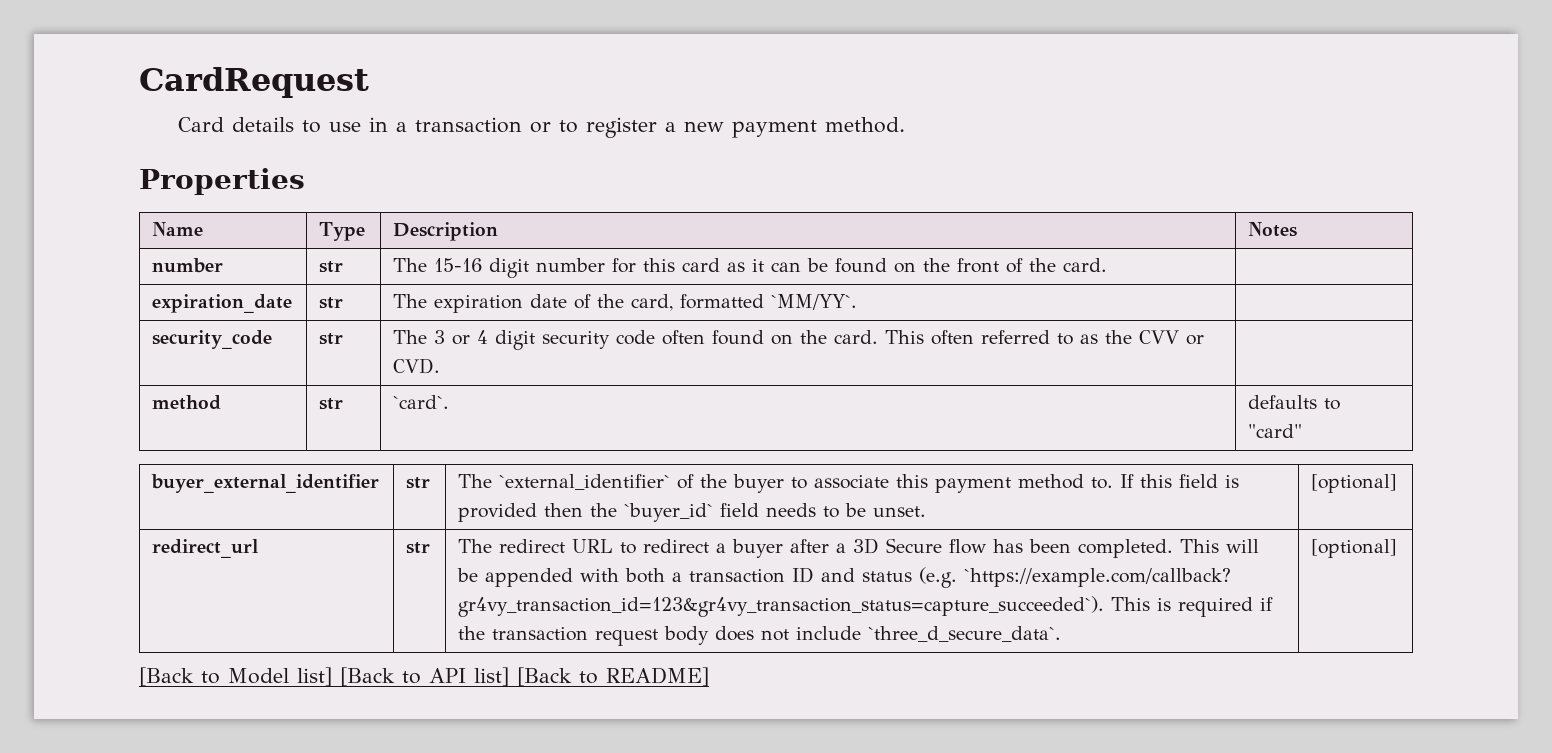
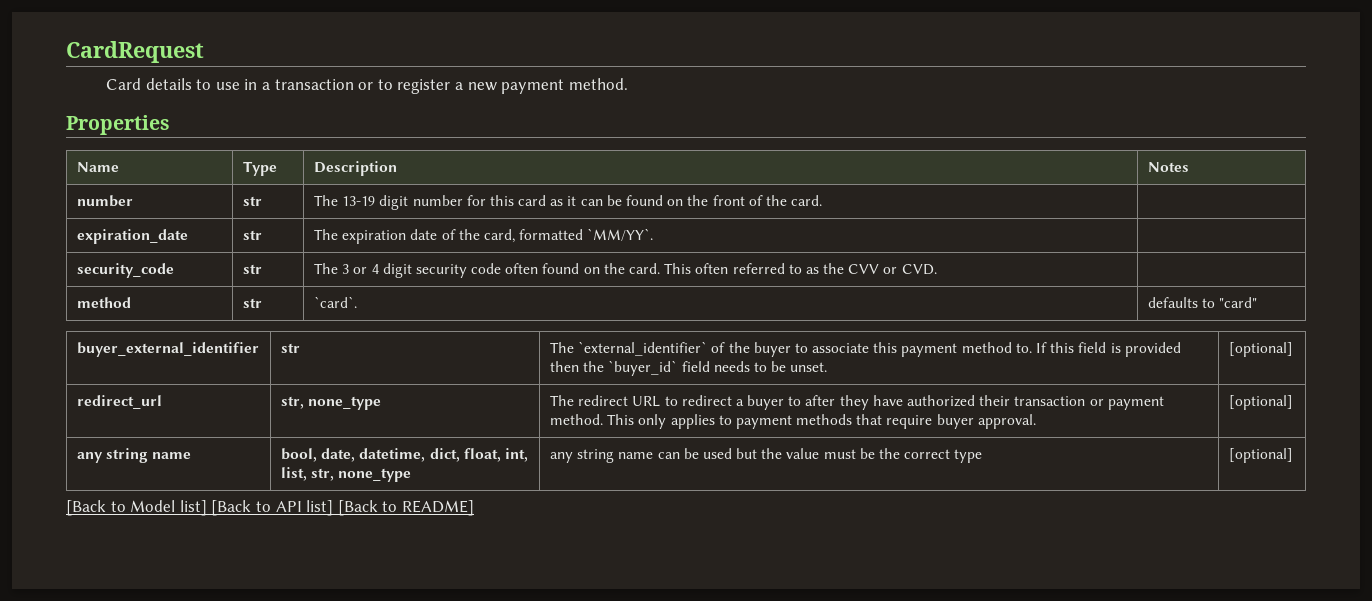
[434,258,483,272] 15-16 -> [342,196,376,206] 13-19
[406,542,431,554] str -> [280,396,382,410] str, none_type
[790,538,1260,558] [457,567,1232,588] [458,596,1274,617] [458,626,1062,646] after a 3D Secure flow has been completed. This will be appended with both a transaction ID and status (e.g. `https://example.com/callback? gr4vy_transaction_id=123&gr4vy_transaction_status=capture_succeeded`). This is required if the transaction request body does not include `three_d_secure_data`. -> [788,395,1164,410] [549,414,1036,429] [1228,395,1293,410] [76,448,192,463] [280,448,528,462] [280,467,412,482] [549,448,983,463] to after they have authorized their transaction or payment method. This only applies to payment methods that require buyer approval. | [optional] // any string name | bool, date, datetime, dict, float, int, list, str, none_type | any string name can be used but the value must be the correct type

